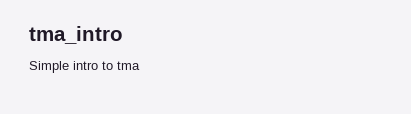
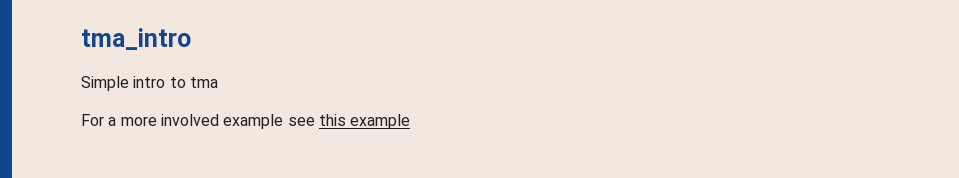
(140, 65) none -> [81,114,411,129] // For a more involved example see this example

